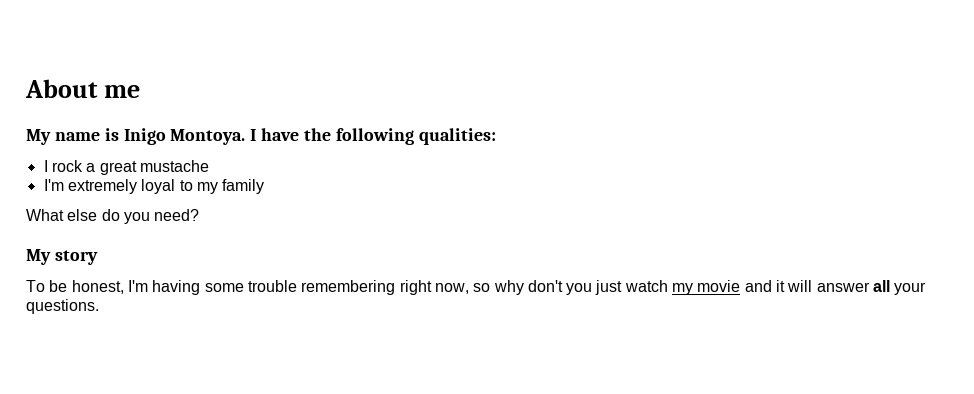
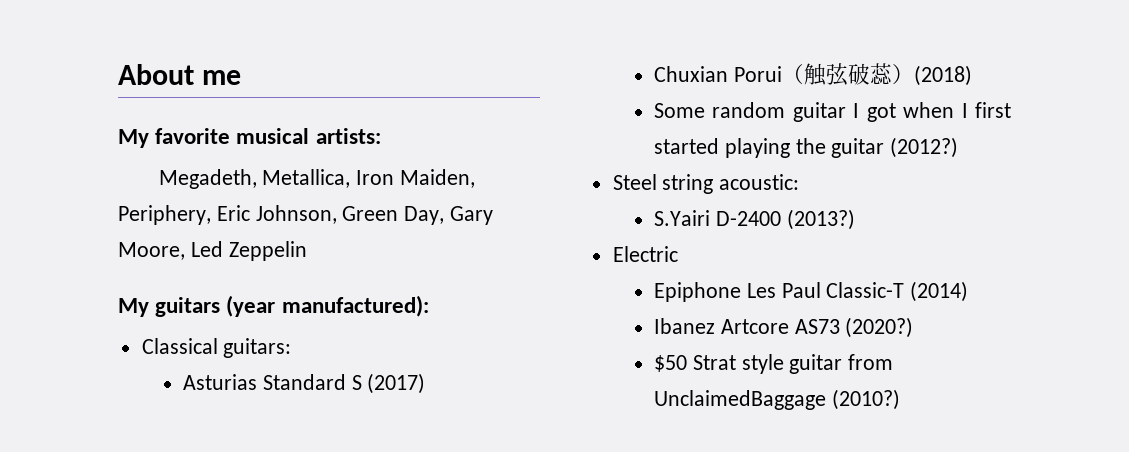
[54,128,496,145] [43,160,209,175] [43,179,265,194] [26,209,200,224] [26,249,98,265] [26,280,927,295] [26,299,99,314] name is Inigo Montoya. I have the following qualities: // I rock a great mustache // I'm extremely loyal to my family // What else do you need? // My story // To be honest, I'm having some trouble remembering right now, so why don't you just watch my movie and it will answer all your questions. -> [155,128,381,144] [158,169,476,189] [118,205,494,225] [118,241,307,261] [118,295,429,317] [141,338,292,358] [183,373,426,394] [654,63,972,86] [654,102,1011,122] [654,137,959,158] [612,174,800,194] [654,209,855,230] [612,246,678,262] [654,281,969,302] [654,317,914,338] [654,354,894,374] [654,389,900,410] favorite musical artists: // Megadeth, Metallica, Iron Maiden, Periphery, Eric Johnson, Green Day, Gary Moore, Led Zeppelin // My guitars (year manufactured): // Classical guitars: // Asturias Standard S (2017) // Chuxian Porui（触弦破蕊）(2018) // Some random guitar I got when I first started playing the guitar (2012?) // Steel string acoustic: // S.Yairi D-2400 (2013?) // Electric // Epiphone Les Paul Classic-T (2014) // Ibanez Artcore AS73 (2020?) // $50 Strat style guitar from UnclaimedBaggage (2010?)

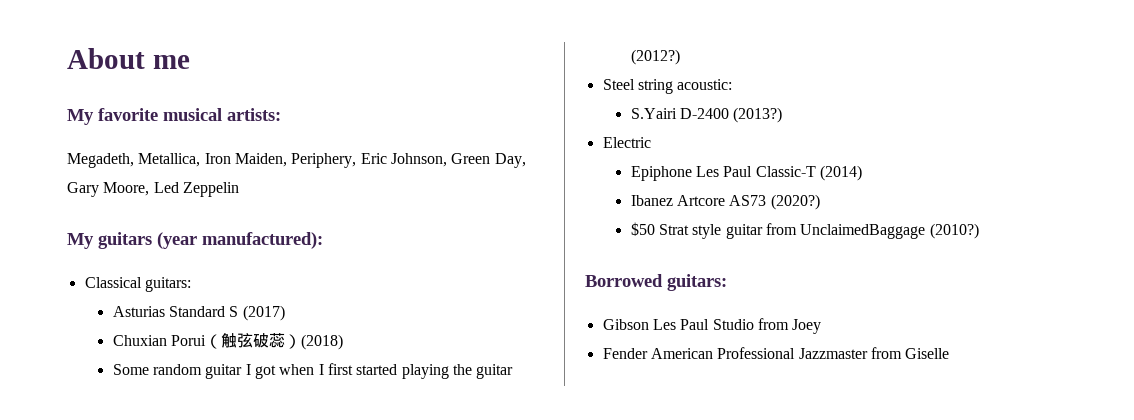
(900, 399) none -> [585,274,727,291] [602,318,822,334] [602,347,950,359] // Borrowed guitars: // Gibson Les Paul Studio from Joey // Fender American Professional Jazzmaster from Giselle

